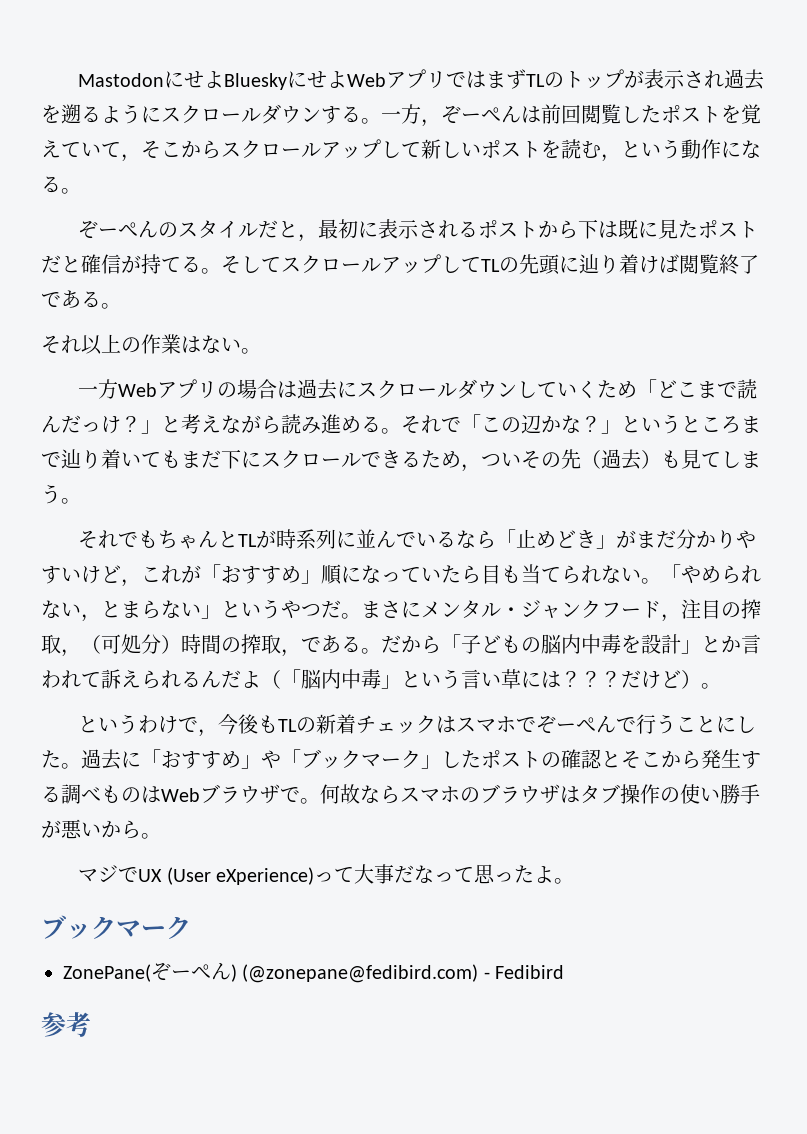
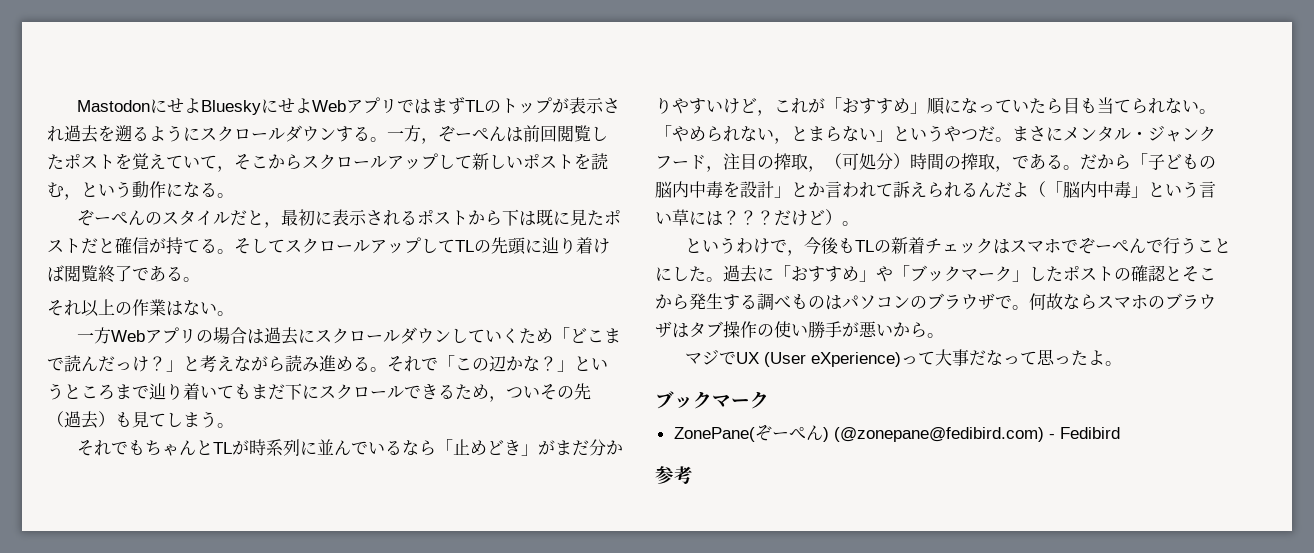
[161,788,200,802] Web -> [842,295,927,309] パソコンの

